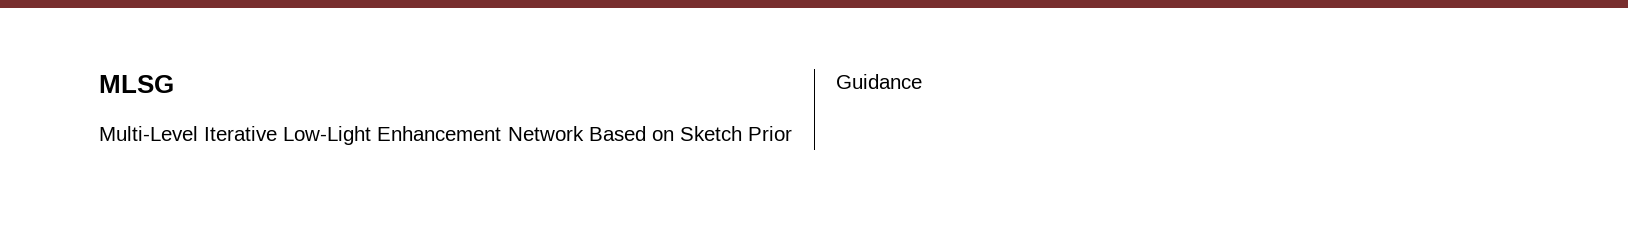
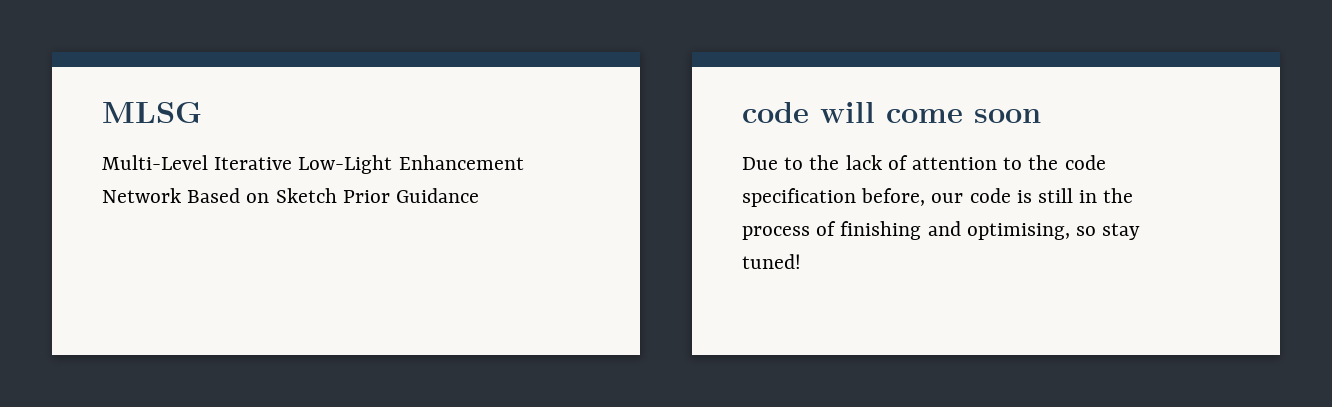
(922, 81) none -> [742,102,1041,123] [742,155,1106,170] [742,188,1134,207] [742,221,1141,240] [742,254,801,269] // code will come soon // Due to the lack of attention to the code specification before, our code is still in the process of finishing and optimising, so stay tuned!

